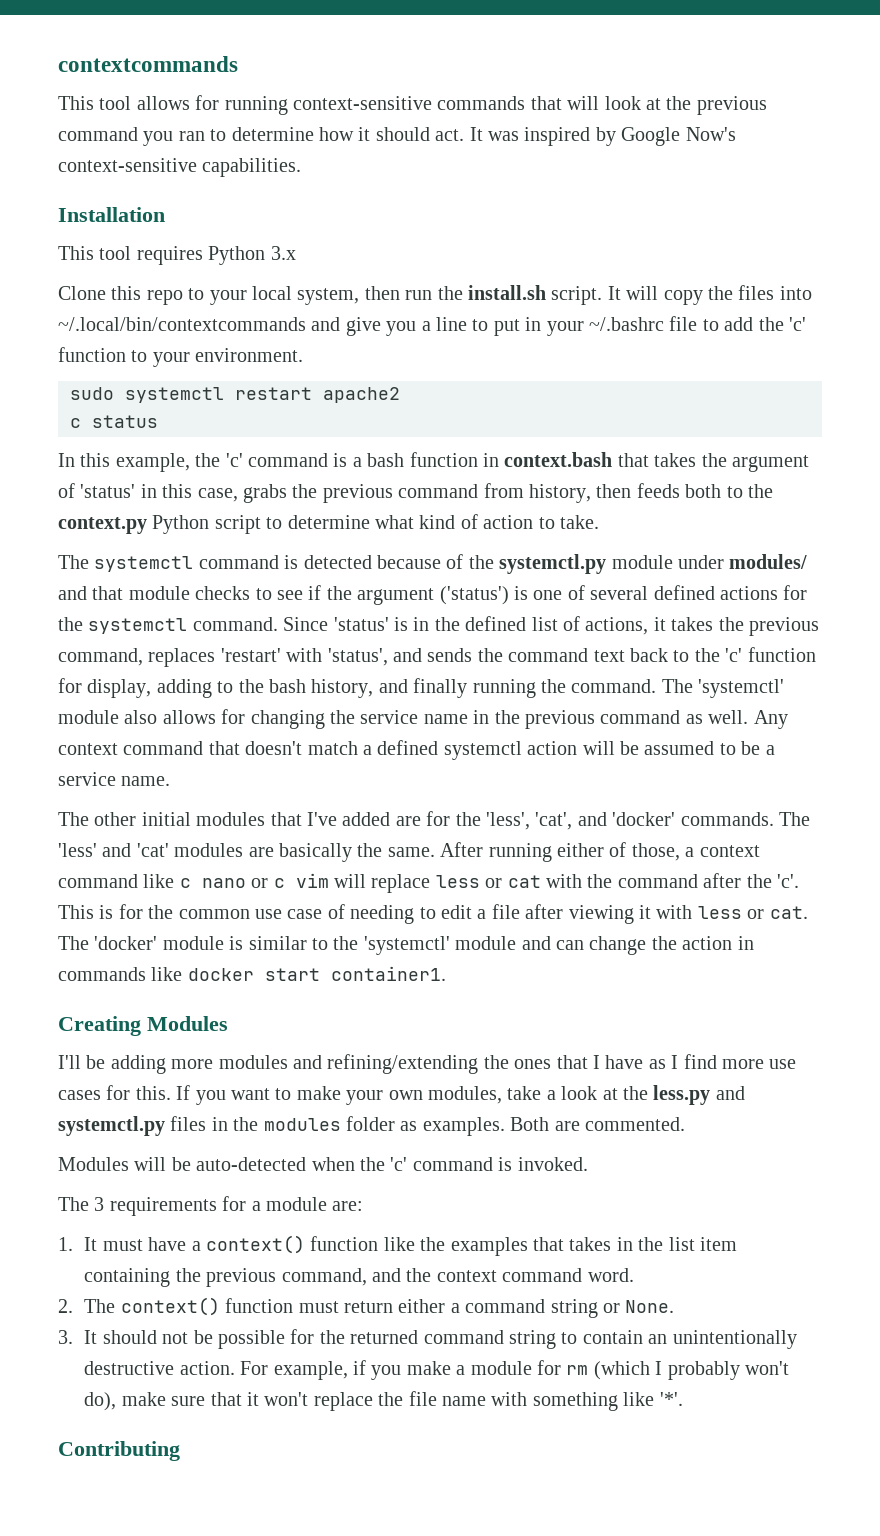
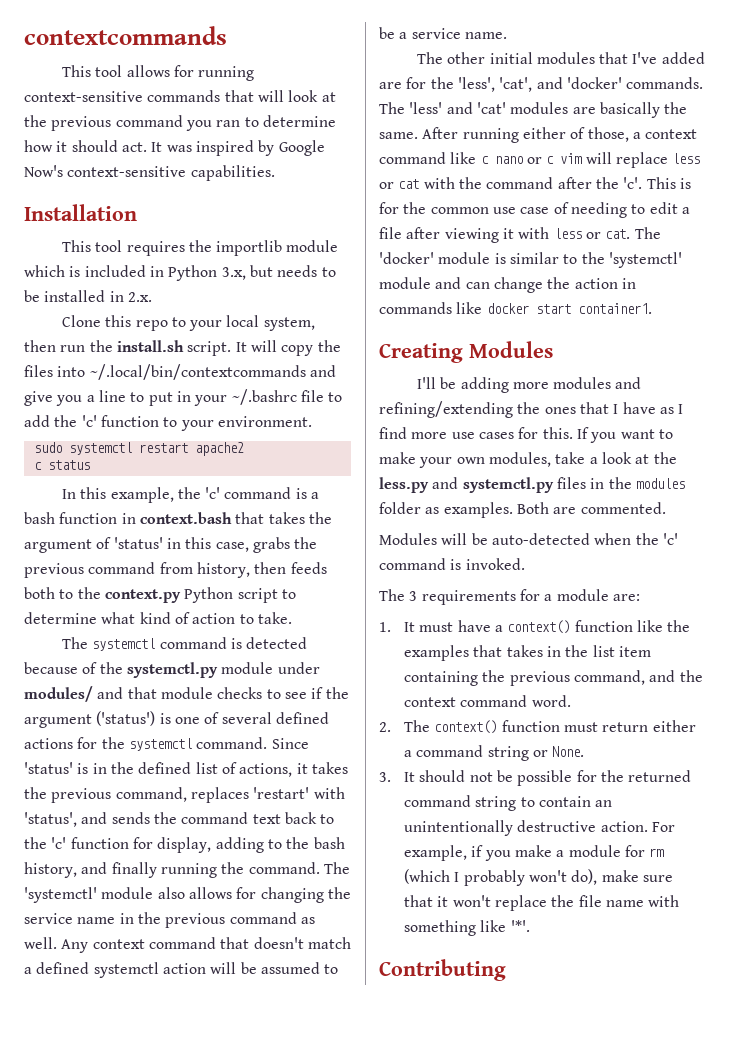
[208,246,296,265] Python 3.x -> [188,240,339,256] [24,265,336,281] [24,290,152,302] the importlib module which is included in Python 3.x, but needs to be installed in 2.x.

